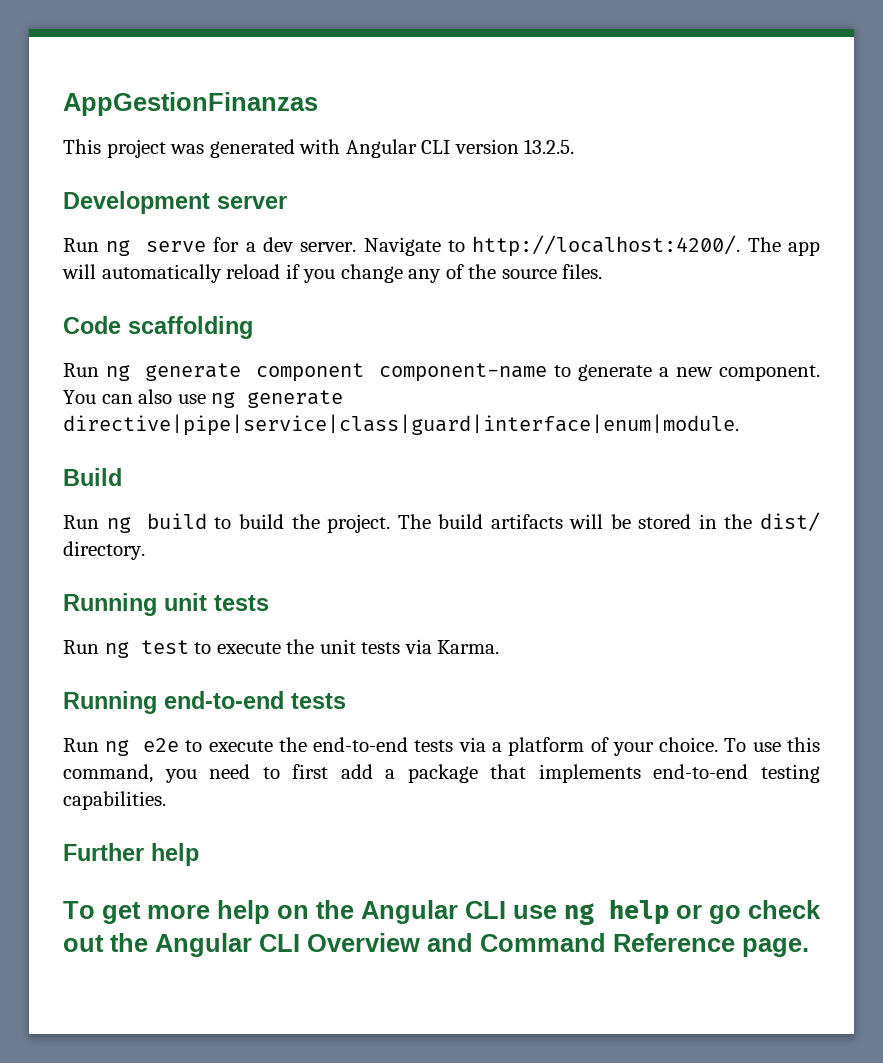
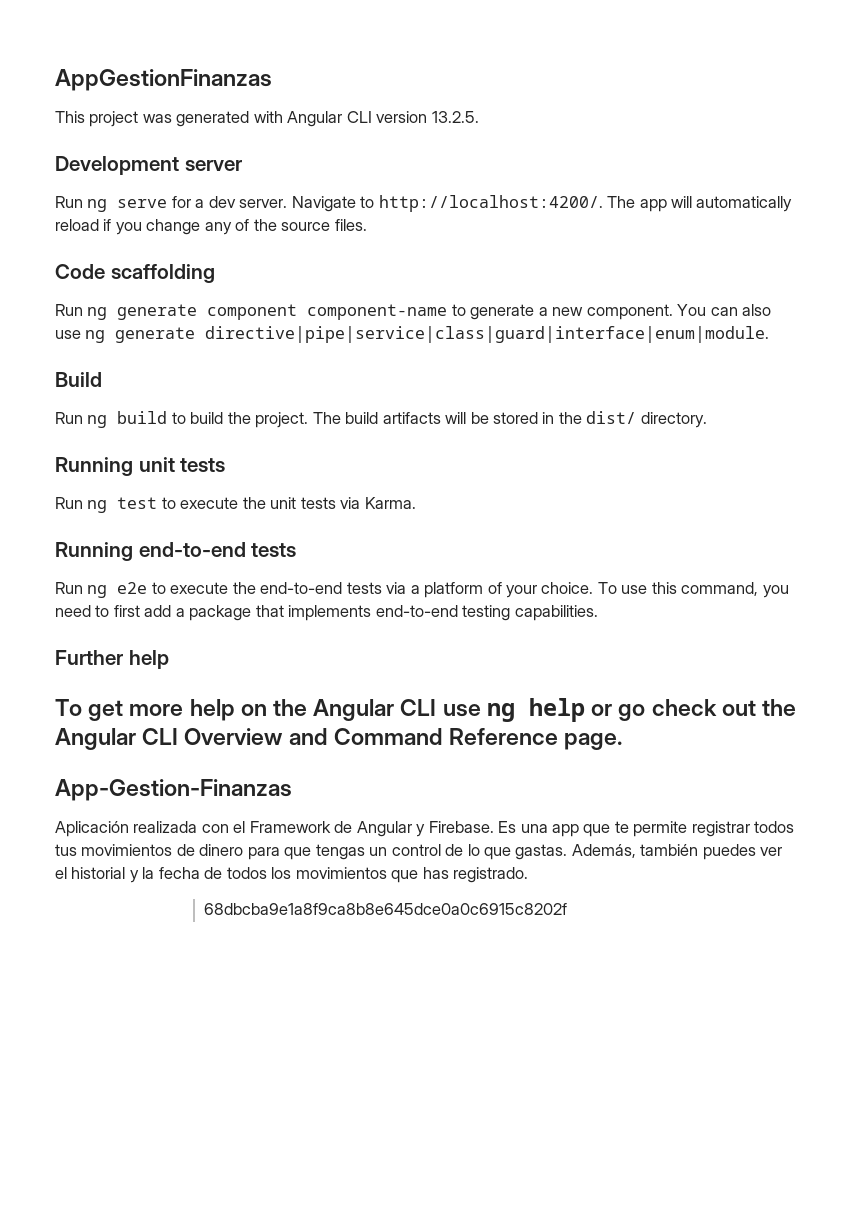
(809, 947) none -> [55,779,292,801] [55,821,795,837] [55,844,783,860] [55,867,529,883] [204,903,568,915] // App-Gestion-Finanzas // Aplicación realizada con el Framework de Angular y Firebase. Es una app que te permite registrar todos tus movimientos de dinero para que tengas un control de lo que gastas. Además, también puedes ver el historial y la fecha de todos los movimientos que has registrado. // 68dbcba9e1a8f9ca8b8e645dce0a0c6915c8202f

